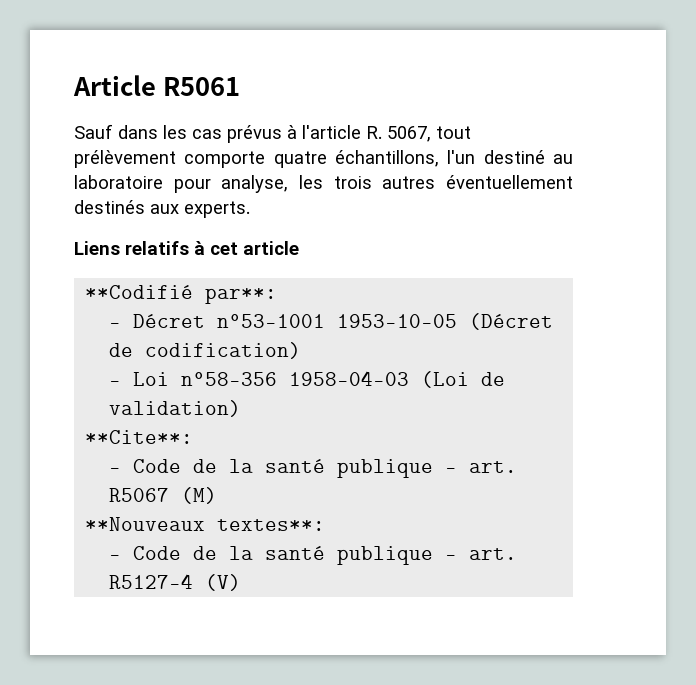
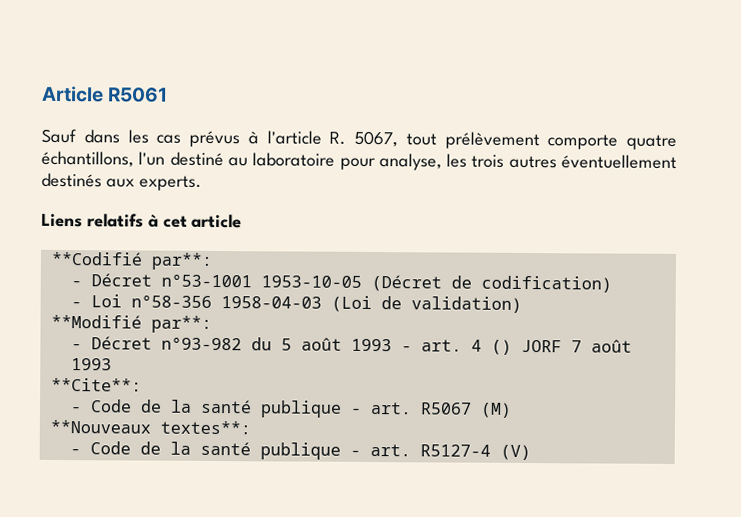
(242, 408) none -> [50,314,212,333] [70,336,632,355] [70,358,112,371] // **Modifié par**: // - Décret n°93-982 du 5 août 1993 - art. 4 () JORF 7 août 1993

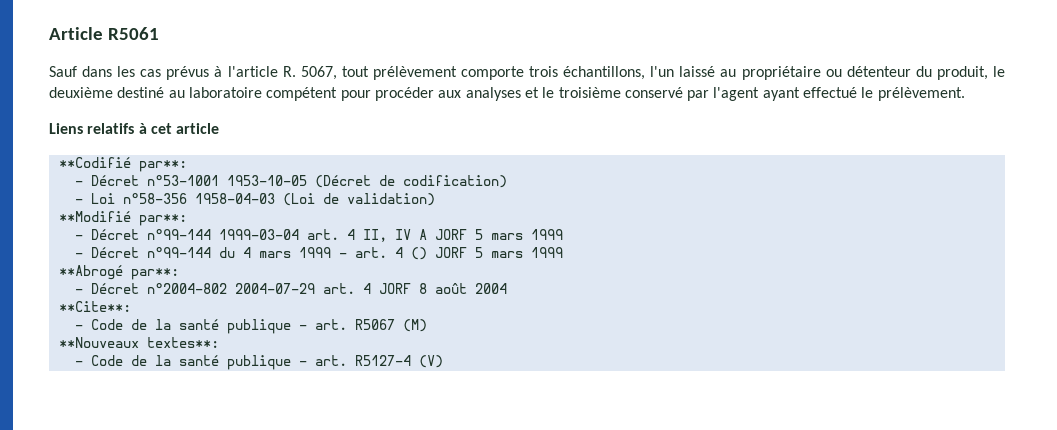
[626,134,677,150] quatre -> [529,66,559,77] trois
[169,151,677,171] [41,172,202,191] destiné au laboratoire pour analyse, les trois autres éventuellement destinés aux experts. -> [679,66,1006,80] [49,87,965,101] laissé au propriétaire ou détenteur du produit, le deuxième destiné au laboratoire compétent pour procéder aux analyses et le troisième conservé par l'agent ayant effectué le prélèvement.
[160,336,392,352] n°93-982 du 5 août 1993 -> [146,229,563,242] [74,247,331,258] n°99-144 1999-03-04 art. 4 II, IV A JORF 5 mars 1999 // - Décret n°99-144 du 4 mars 1999
[570,339,632,353] [70,358,112,371] 7 août 1993 -> [474,247,563,258] [58,265,179,280] [74,283,507,294] 5 mars 1999 // **Abrogé par**: // - Décret n°2004-802 2004-07-29 art. 4 JORF 8 août 2004

